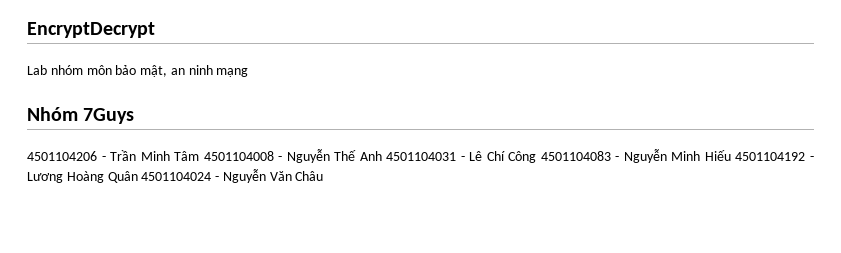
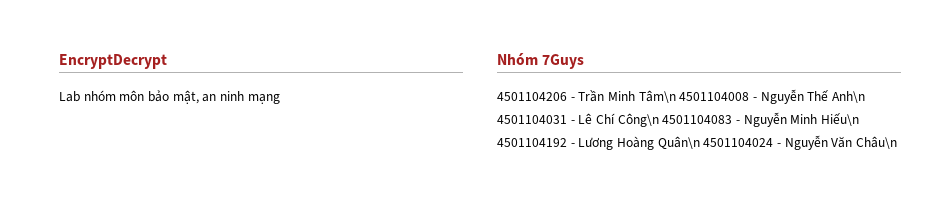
[174,151,200,161] Tâm -> [638,90,676,103] Tâm\n
[359,151,382,161] Anh -> [831,91,865,103] Anh\n
[508,151,537,163] Công -> [617,113,659,127] Công\n
[704,150,731,161] Hiếu -> [820,113,859,126] Hiếu\n
[107,171,138,183] Quân -> [657,136,700,149] Quân\n
[295,171,324,181] Châu -> [855,136,897,149] Châu\n

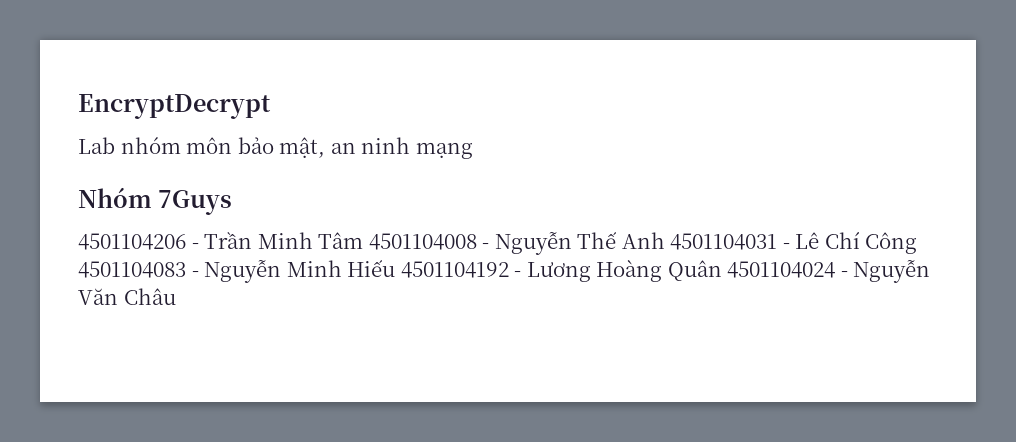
[638,90,676,103] Tâm\n -> [318,232,364,249] Tâm
[831,91,865,103] Anh\n -> [621,232,665,249] Anh
[617,113,659,127] Công\n -> [865,232,918,254] Công
[820,113,859,126] Hiếu\n -> [347,260,396,277] Hiếu
[657,136,700,149] Quân\n -> [667,260,722,281] Quân
[855,136,897,149] Châu\n -> [123,288,176,305] Châu

